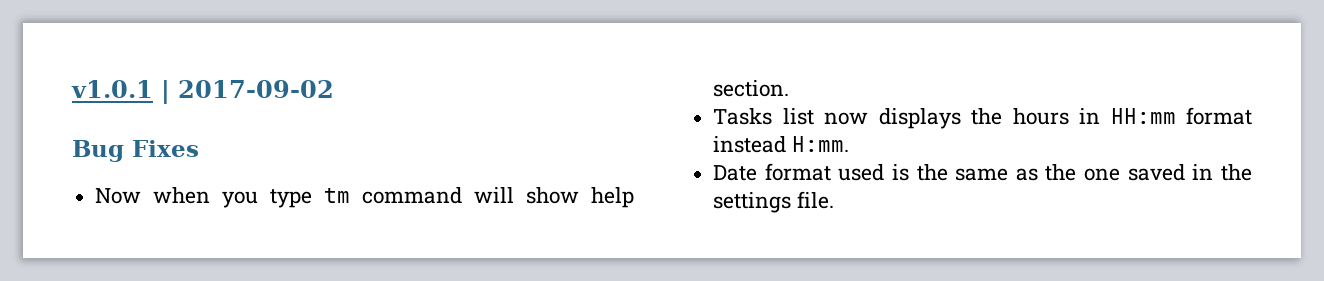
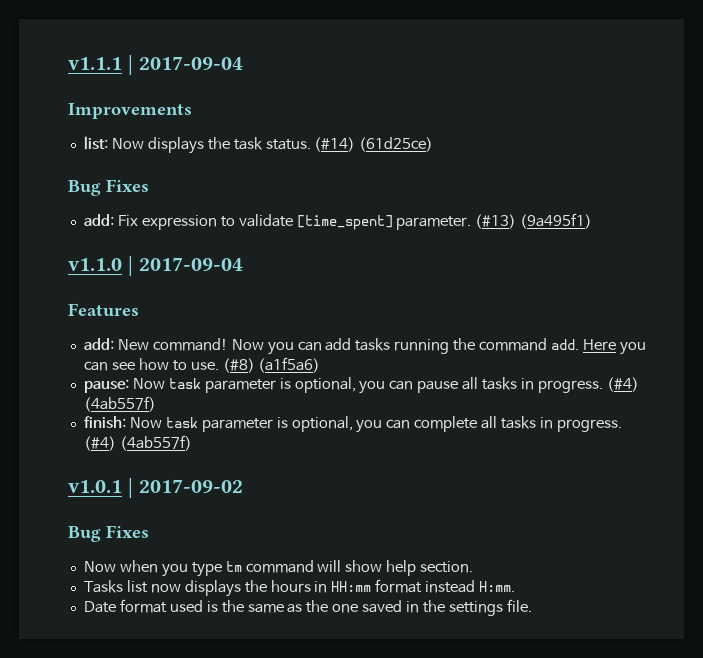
(71, 89) none -> [68,55,243,75] [68,103,192,119] [83,136,434,154] [68,179,149,196] [83,213,593,230] [68,256,243,276] [68,303,139,317] [83,338,646,355] [83,357,321,373] [83,377,639,394] [83,396,156,412] [83,416,622,433] [83,435,192,451] v1.1.1 | 2017-09-04 // Improvements // list: Now displays the task status. (#14) (61d25ce) // Bug Fixes // add: Fix expression to validate [time_spent] parameter. (#13) (9a495f1) // v1.1.0 | 2017-09-04 // Features // add: New command! Now you can add tasks running the command add. Here you can see how to use. (#8) (a1f5a6) // pause: Now task parameter is optional, you can pause all tasks in progress. (#4) (4ab557f) // finish: Now task parameter is optional, you can complete all tasks in progress. (#4) (4ab557f) //

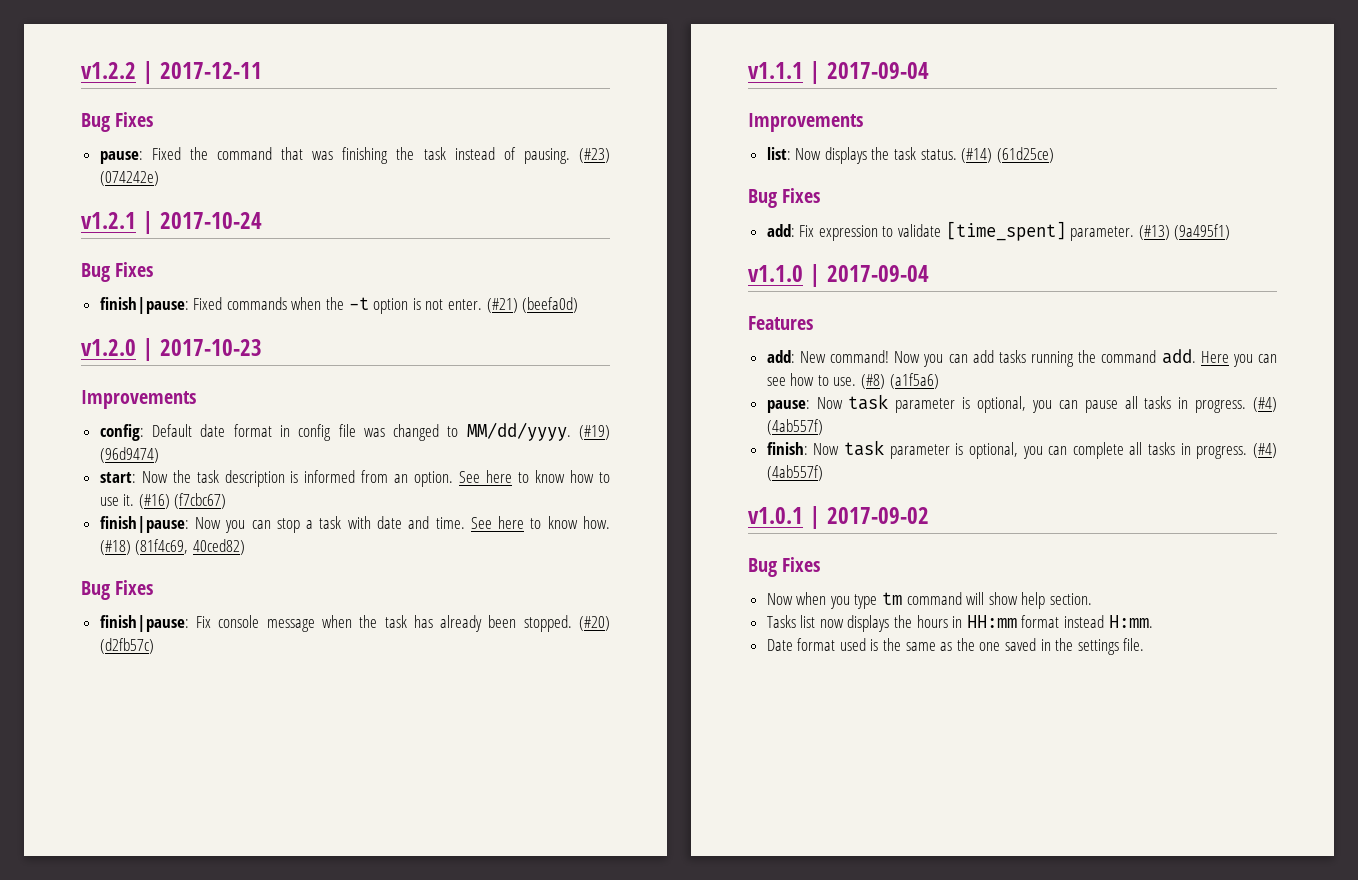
(68, 63) none -> [81,61,263,84] [81,112,154,132] [99,147,610,164] [99,171,159,186] [81,211,263,234] [81,262,154,282] [99,297,579,314] [81,338,263,361] [81,390,196,409] [99,422,611,441] [99,447,159,463] [99,470,610,487] [99,493,227,509] [99,516,611,533] [99,539,245,555] [81,580,154,600] [99,615,611,632] [99,638,154,654] v1.2.2 | 2017-12-11 // Bug Fixes // pause: Fixed the command that was finishing the task instead of pausing. (#23) (074242e) // v1.2.1 | 2017-10-24 // Bug Fixes // finish|pause: Fixed commands when the -t option is not enter. (#21) (beefa0d) // v1.2.0 | 2017-10-23 // Improvements // config: Default date format in config file was changed to MM/dd/yyyy. (#19) (96d9474) // start: Now the task description is informed from an option. See here to know how to use it. (#16) (f7cbc67) // finish|pause: Now you can stop a task with date and time. See here to know how. (#18) (81f4c69, 40ced82) // Bug Fixes // finish|pause: Fix console message when the task has already been stopped. (#20) (d2fb57c) //

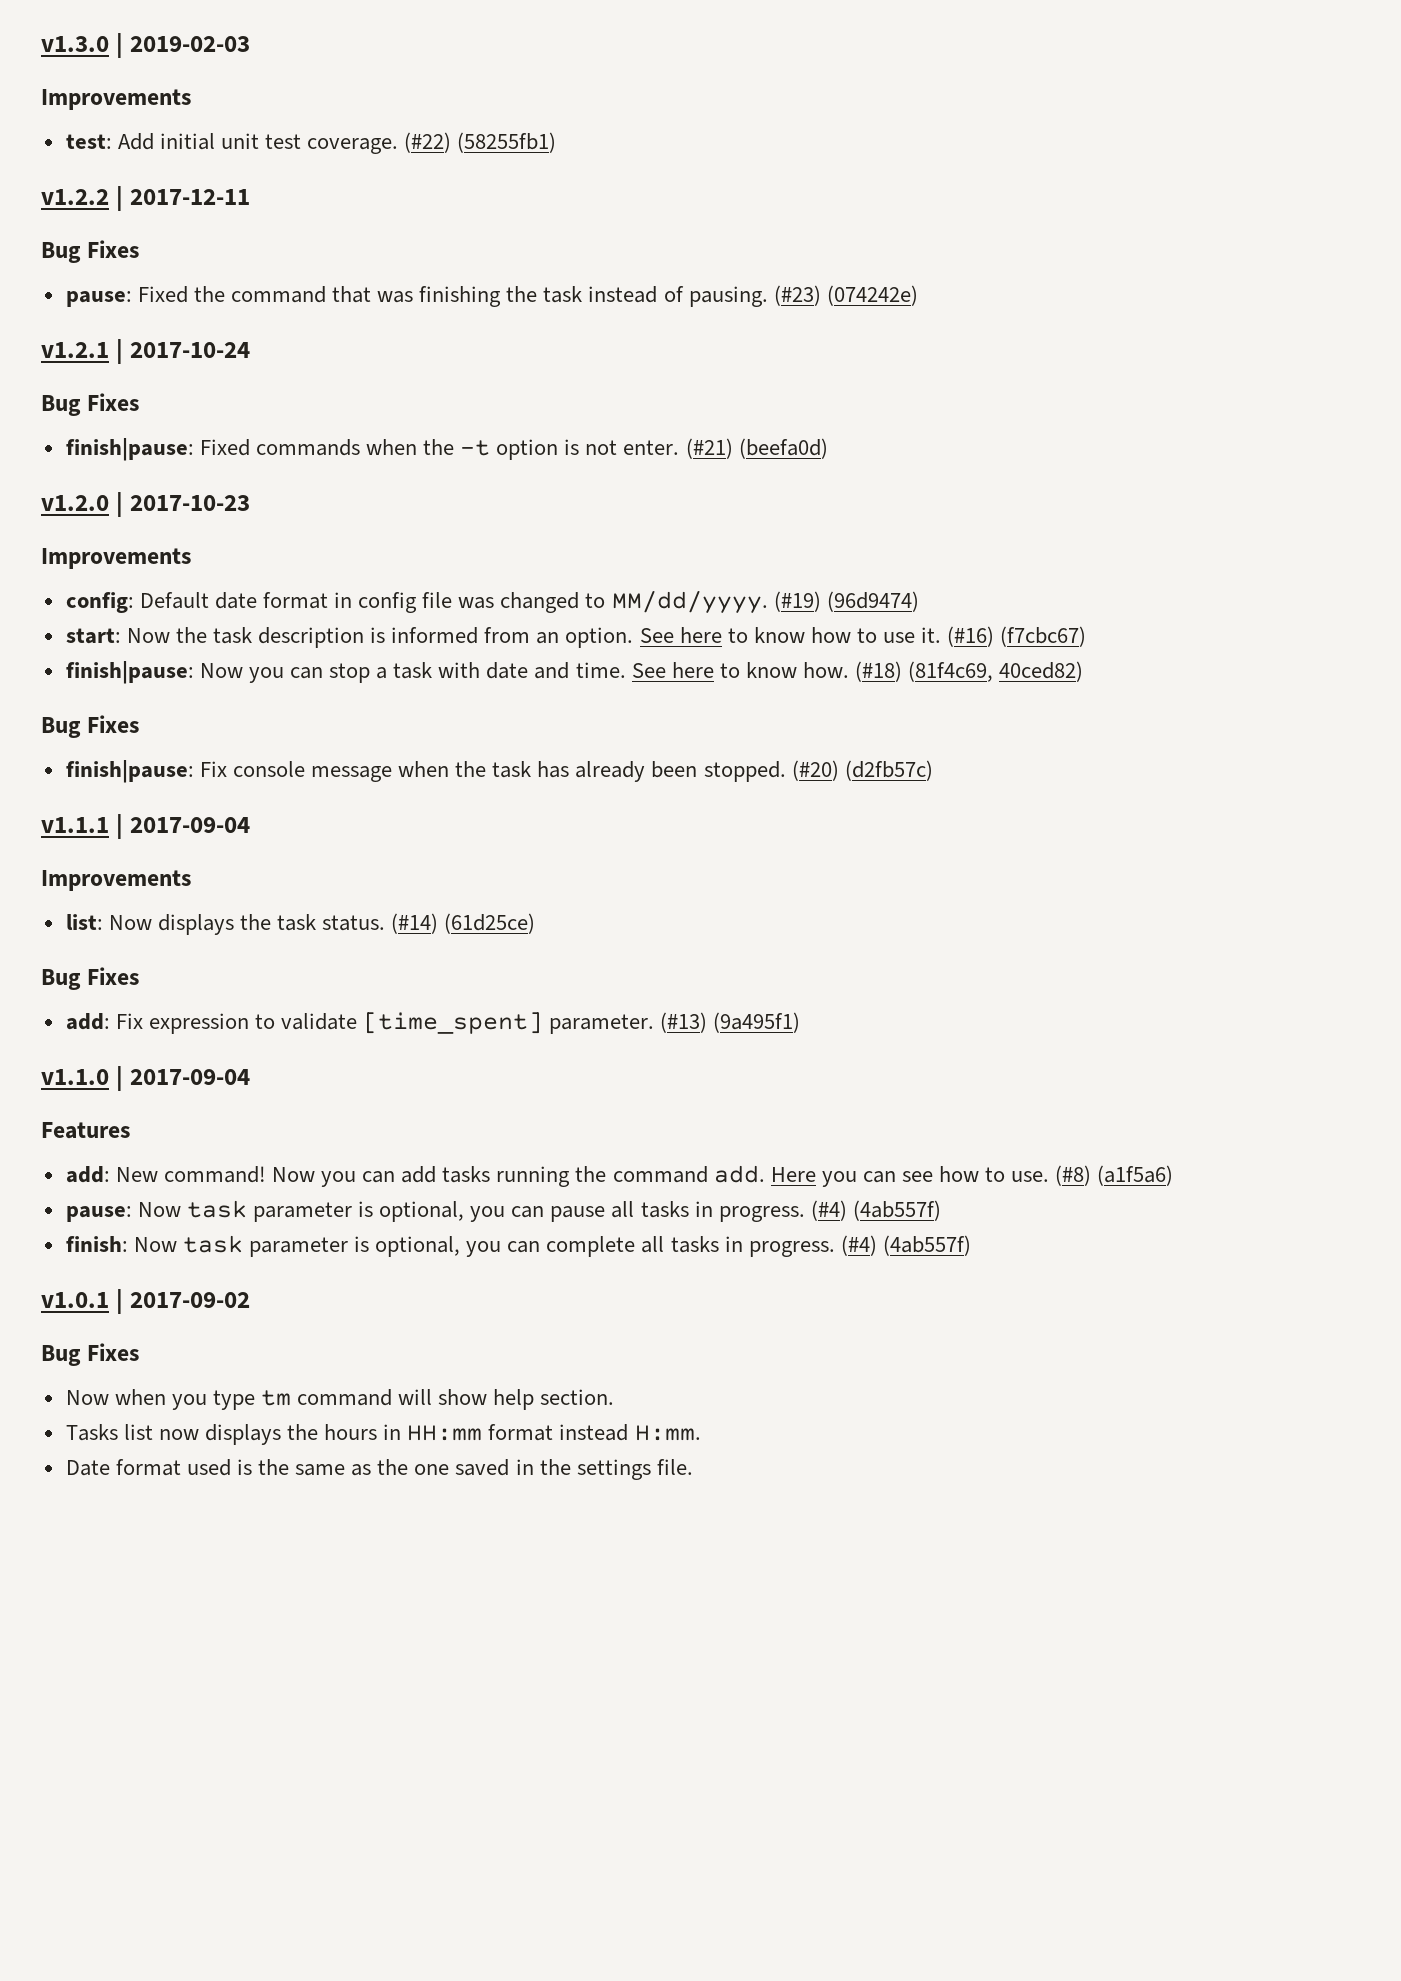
(81, 70) none -> [41,33,250,58] [41,89,191,110] [65,132,557,154] v1.3.0 | 2019-02-03 // Improvements // test: Add initial unit test coverage. (#22) (58255fb1) //

